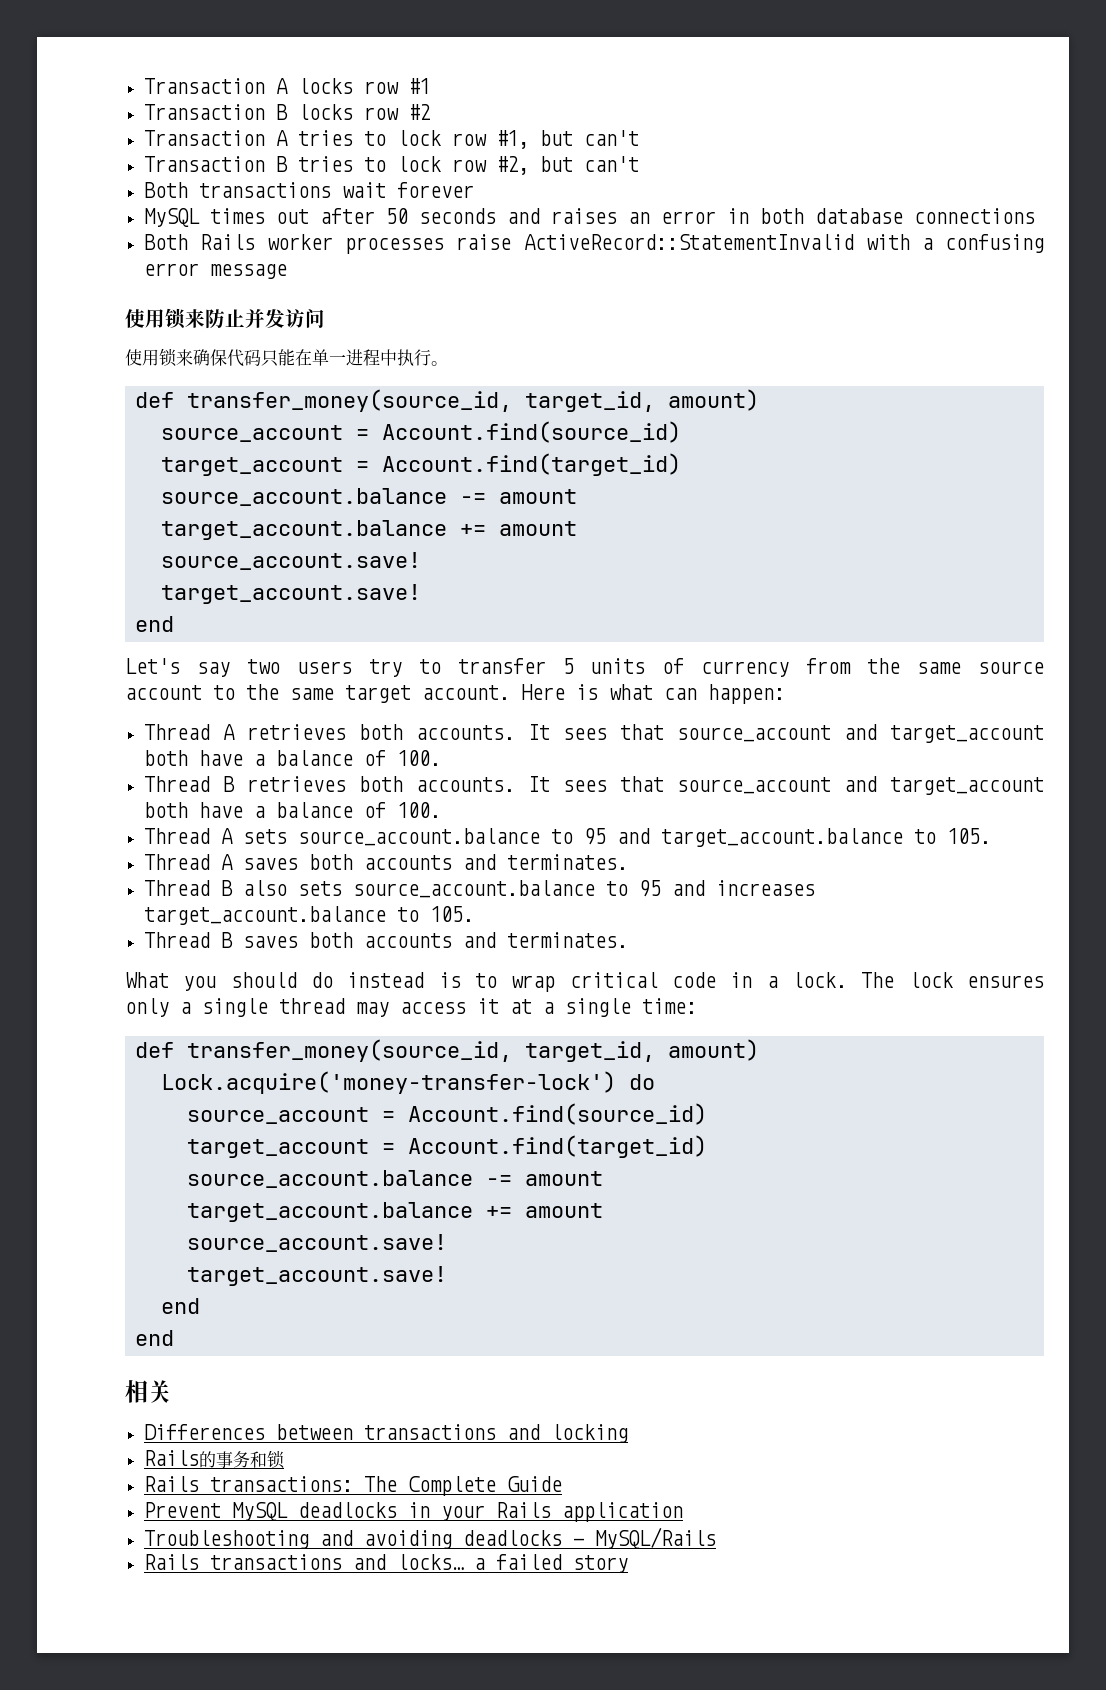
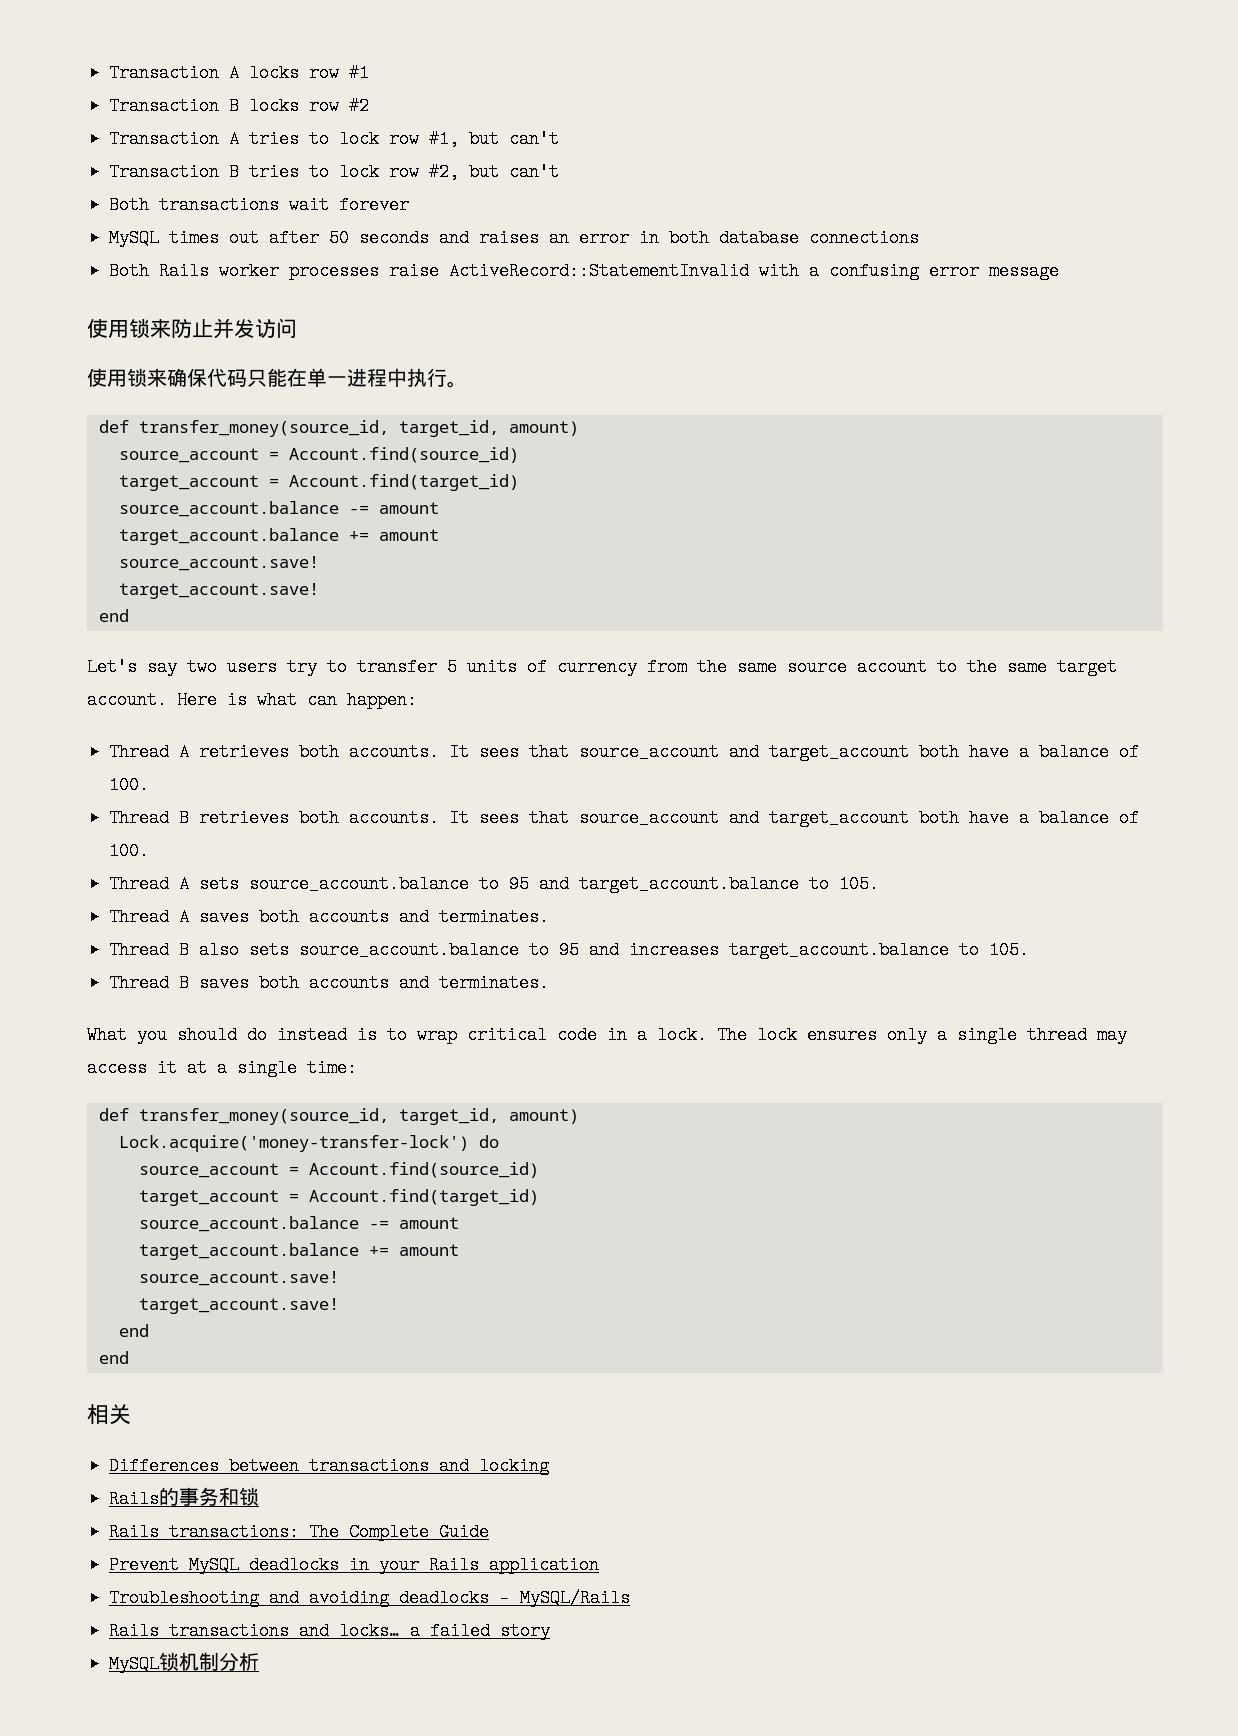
(628, 1564) none -> [109,1652,259,1673] // MySQL锁机制分析

